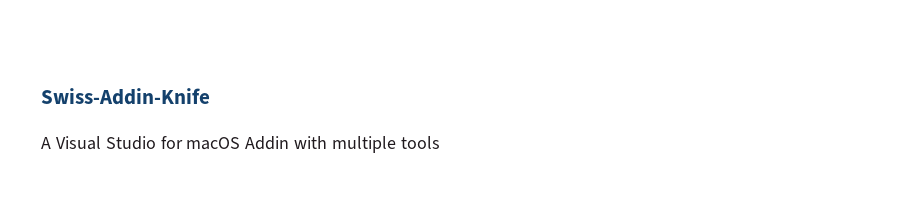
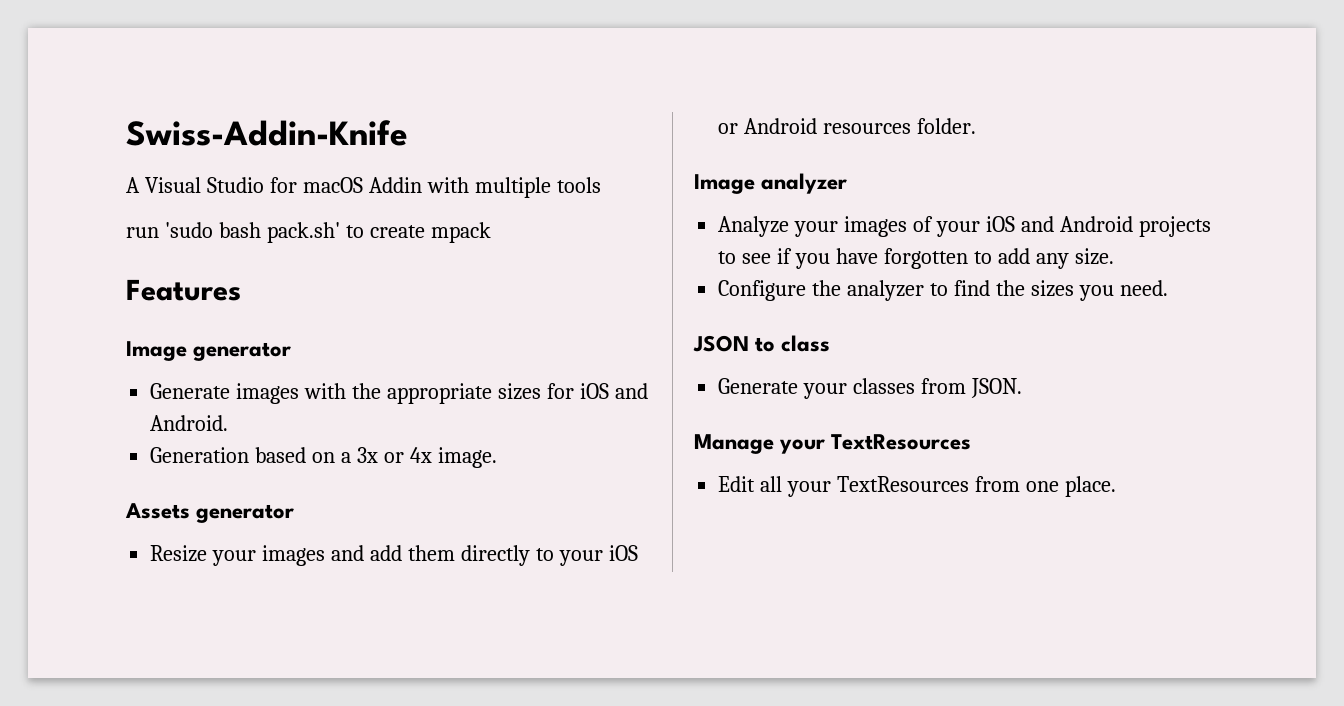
(440, 142) none -> [126,222,491,243] [126,279,241,301] [126,341,292,361] [150,383,648,404] [150,415,229,431] [150,447,497,468] [125,503,295,523] [150,545,638,566] [718,118,977,134] [694,173,848,194] [718,216,1211,237] [718,248,1114,269] [718,280,1168,301] [693,335,831,352] [718,378,1022,399] [694,434,972,454] [718,476,1116,497] // run 'sudo bash pack.sh' to create mpack // Features // Image generator // Generate images with the appropriate sizes for iOS and Android. // Generation based on a 3x or 4x image. // Assets generator // Resize your images and add them directly to your iOS or Android resources folder. // Image analyzer // Analyze your images of your iOS and Android projects to see if you have forgotten to add any size. // Configure the analyzer to find the sizes you need. // JSON to class // Generate your classes from JSON. // Manage your TextResources // Edit all your TextResources from one place.

